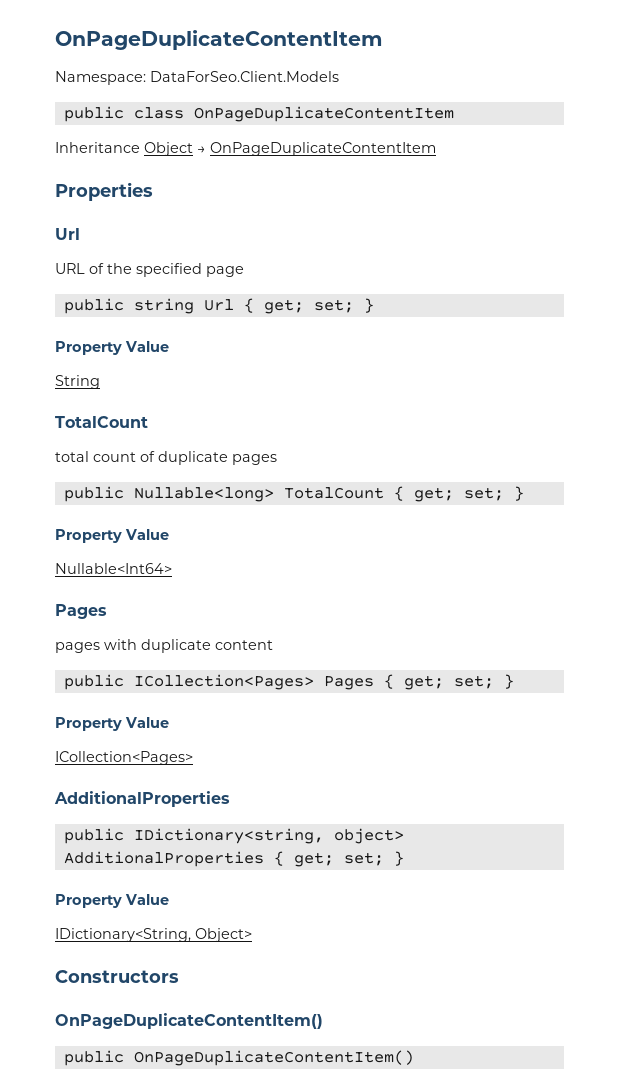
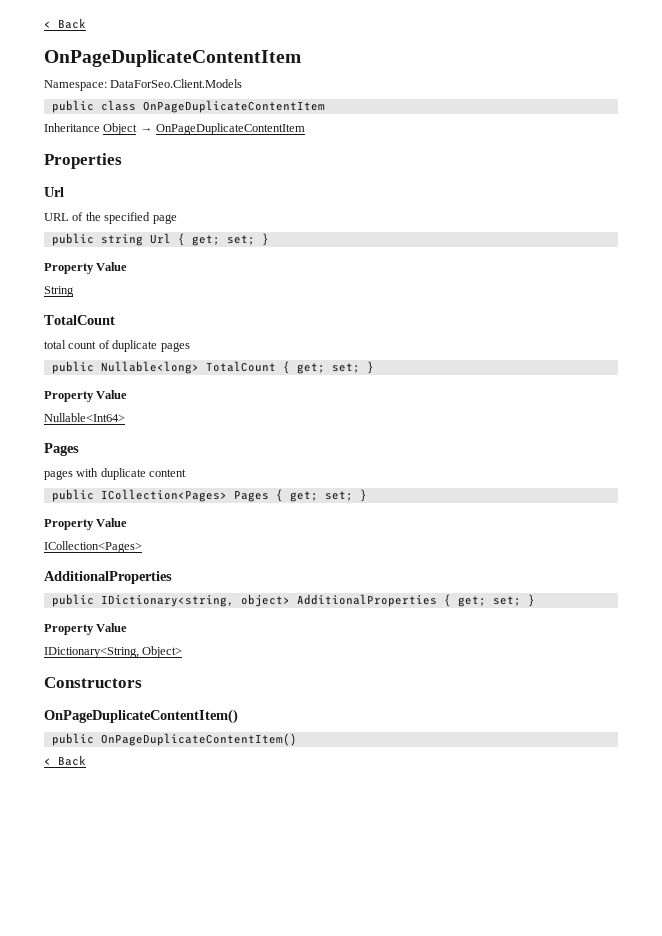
(55, 40) none -> [44,18,86,29] < Back //
(414, 1058) none -> [44,755,86,766] // < Back

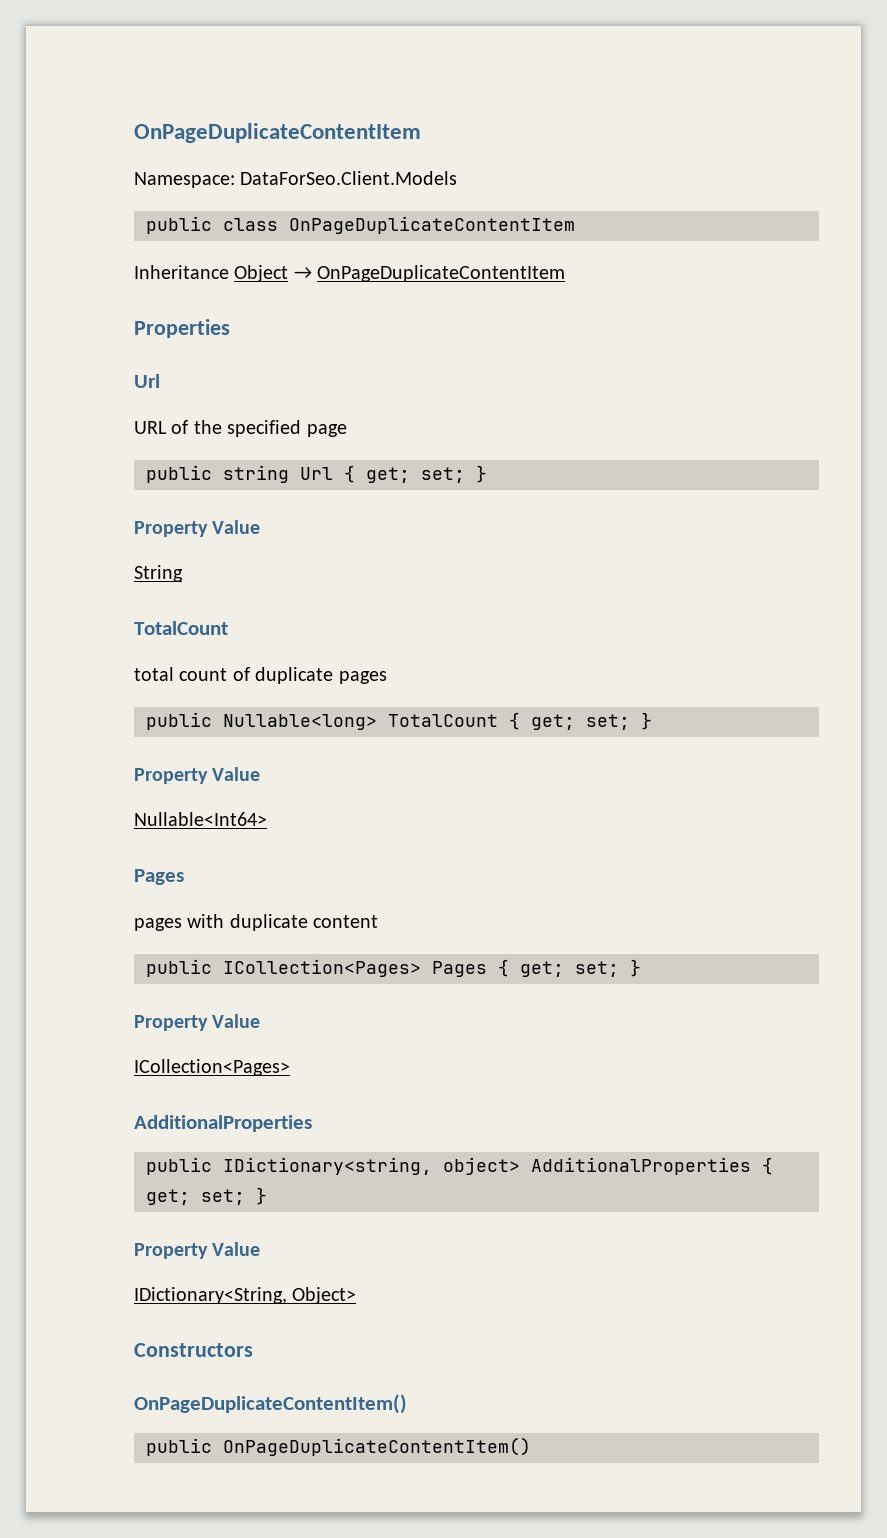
[44,18,86,29] < Back // -> (134, 133) none
[44,755,86,766] // < Back -> (531, 1446) none

